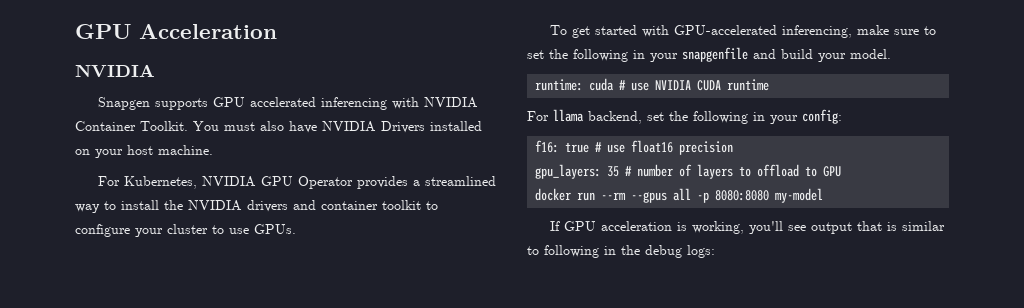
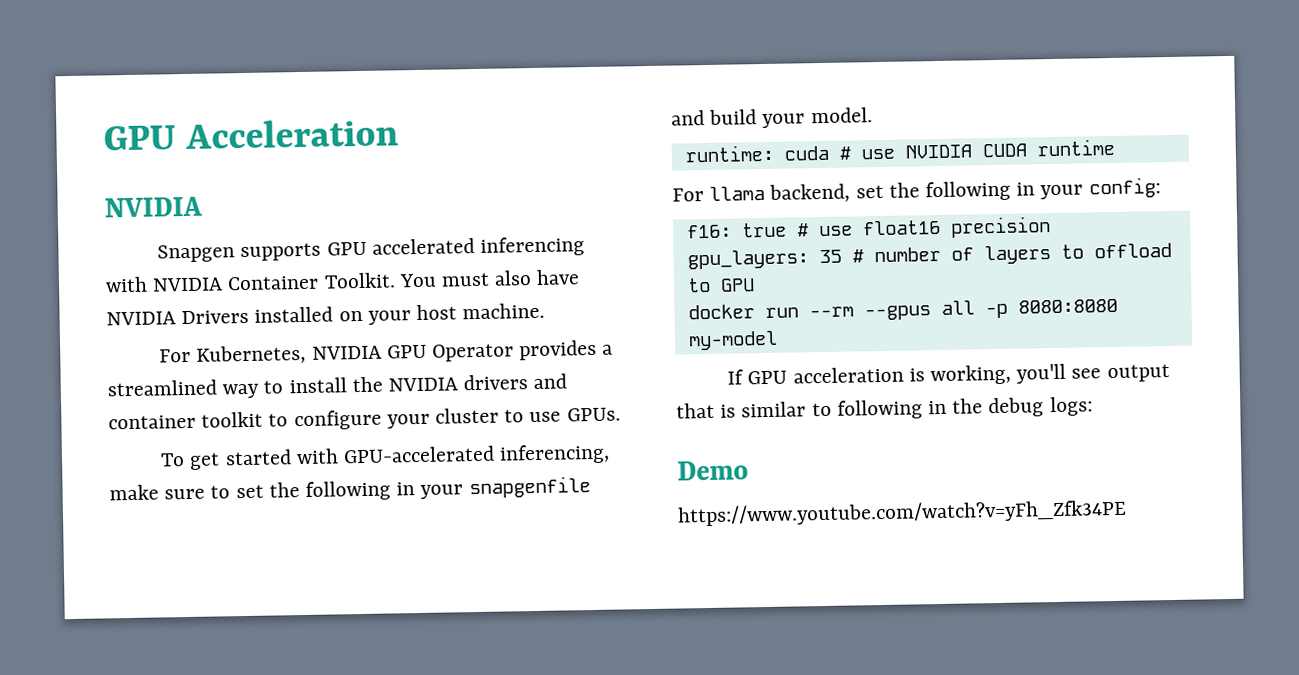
(715, 251) none -> [677,460,749,481] [677,498,1127,527] // Demo // https://www.youtube.com/watch?v=yFh_Zfk34PE

